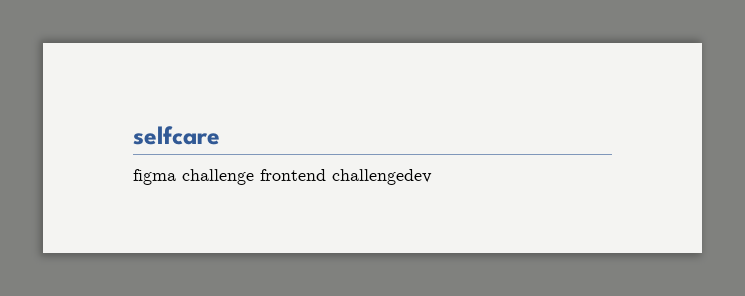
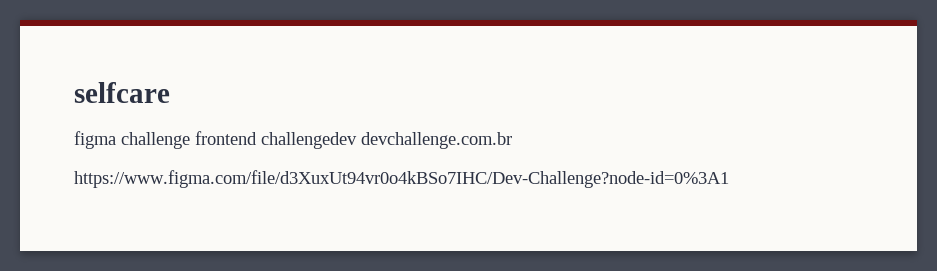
(432, 177) none -> [361,132,512,149] [74,170,729,188] devchallenge.com.br // https://www.figma.com/file/d3XuxUt94vr0o4kBSo7IHC/Dev-Challenge?node-id=0%3A1

